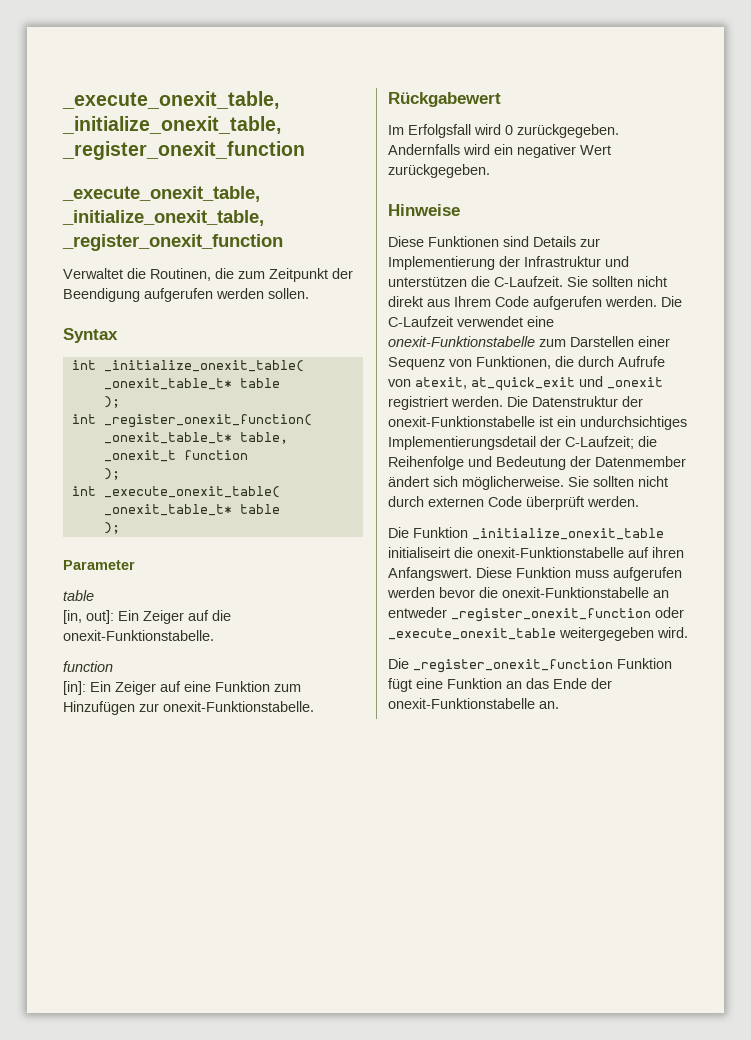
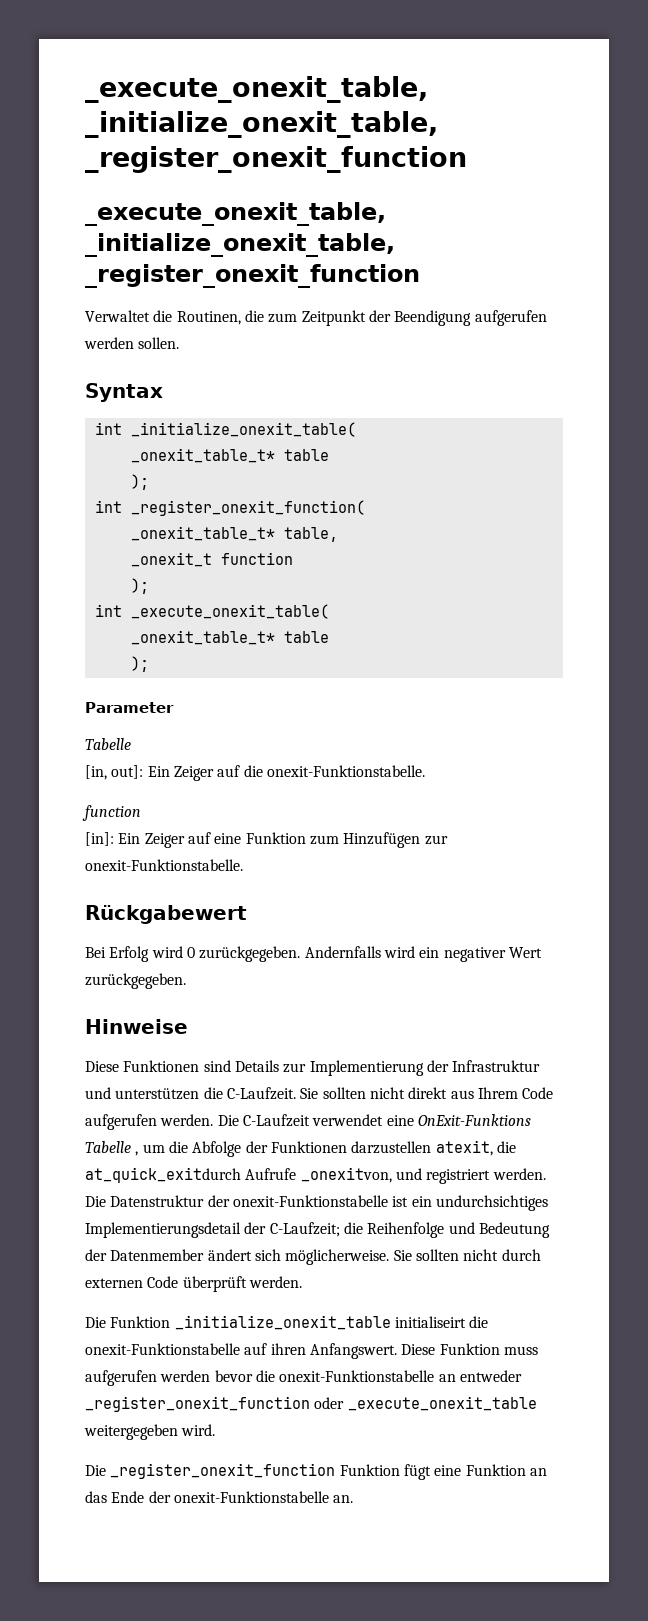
[63,590,94,601] table -> [85,738,131,750] Tabelle
[388,124,471,138] Im Erfolgsfall -> [85,946,150,962] Bei Erfolg
[388,336,670,347] [388,356,665,370] [388,376,663,391] onexit-Funktionstabelle zum Darstellen einer Sequenz von Funktionen, die durch Aufrufe von atexit, at_quick_exit und _onexit -> [417,1114,531,1126] [85,1140,516,1157] [85,1167,422,1183] OnExit-Funktions Tabelle , um die Abfolge der Funktionen darzustellen atexit, die at_quick_exitdurch Aufrufe _onexitvon, und

